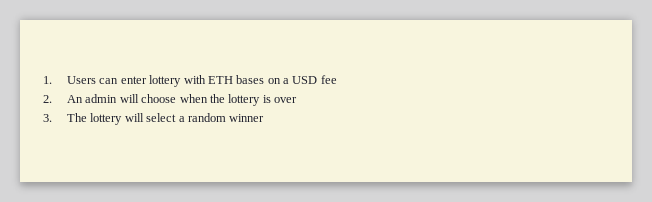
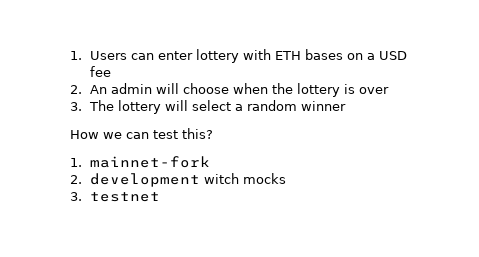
(265, 118) none -> [70,128,213,139] [70,156,210,168] [70,173,286,187] [70,192,160,202] // How we can test this? // 1. mainnet-fork // 2. development witch mocks // 3. testnet

